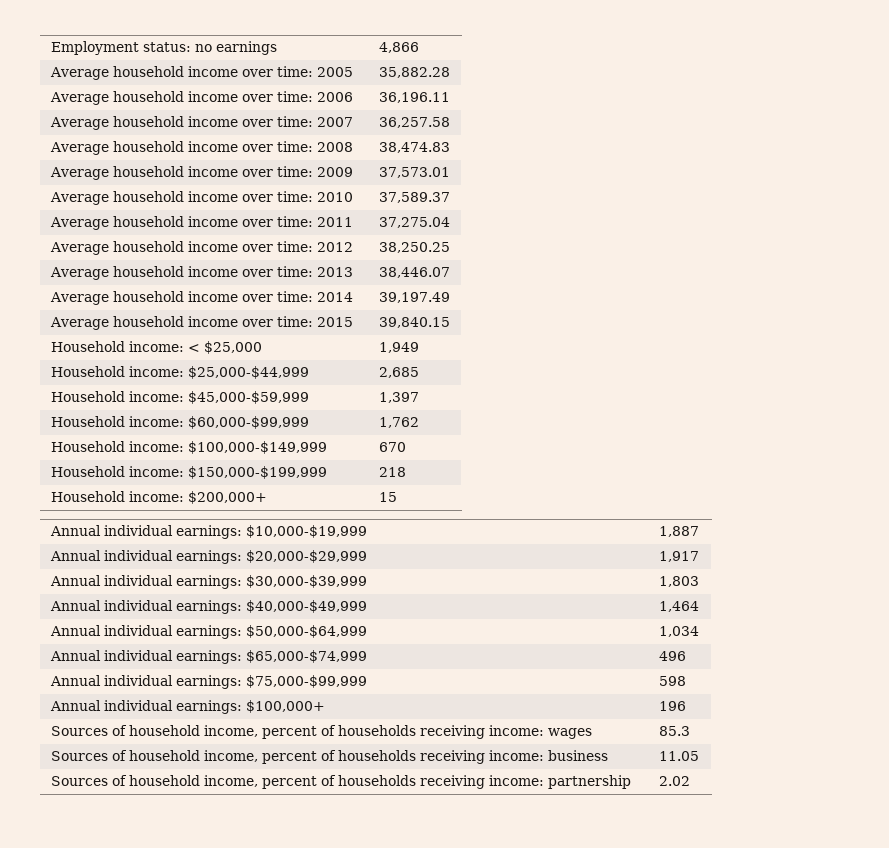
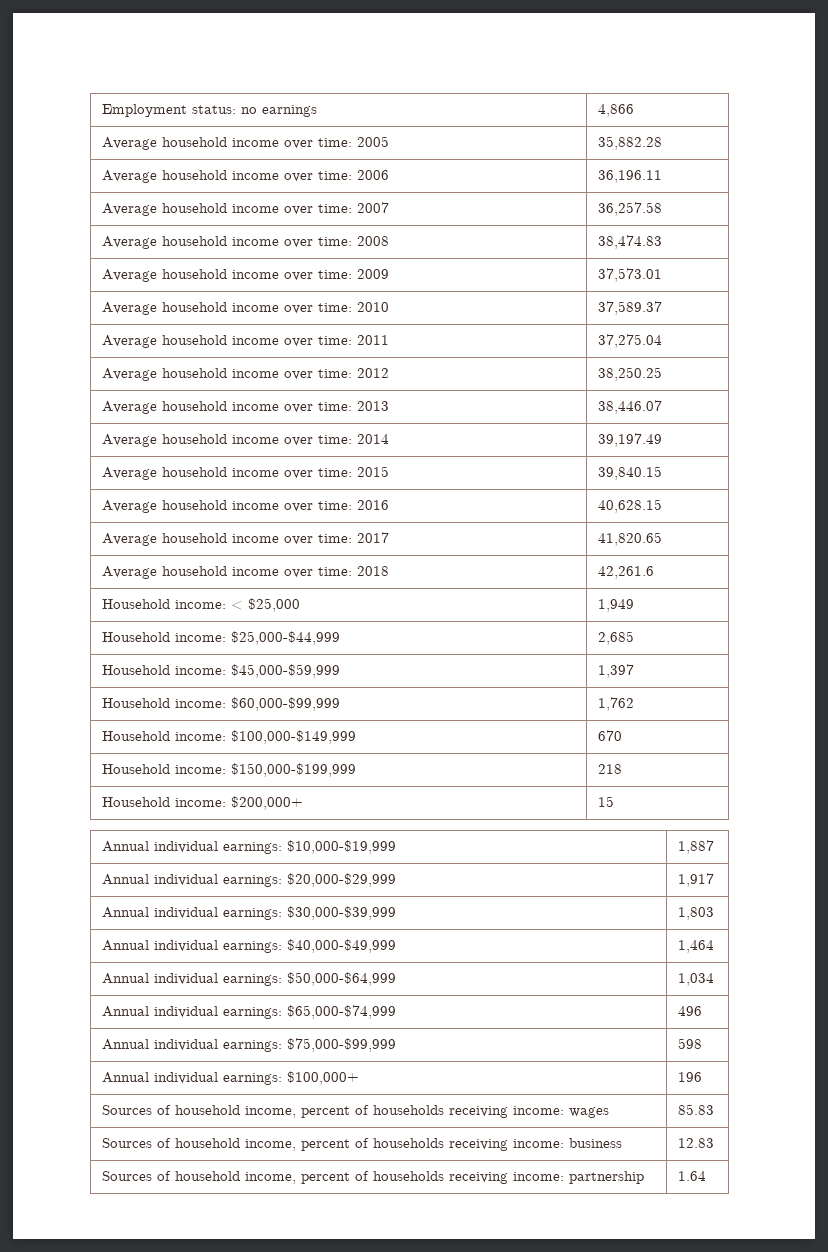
(450, 322) none -> [102,500,390,513] [598,499,663,513] [102,532,390,546] [598,532,663,546] [102,566,390,579] [598,566,655,579] // Average household income over time: 2016 | 40,628.15 // Average household income over time: 2017 | 41,820.65 // Average household income over time: 2018 | 42,261.6
[658,726,690,736] 85.3 -> [678,1104,715,1115] 85.83
[658,751,699,761] 11.05 -> [678,1138,715,1148] 12.83
[658,776,690,786] 2.02 -> [678,1171,707,1181] 1.64

